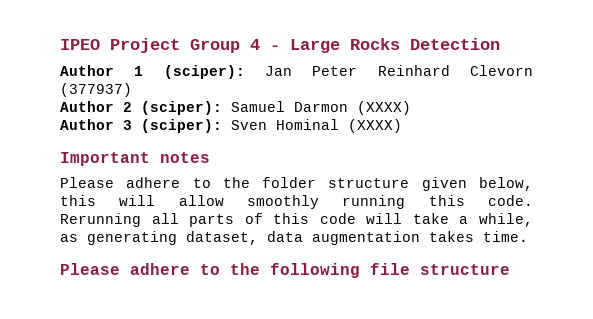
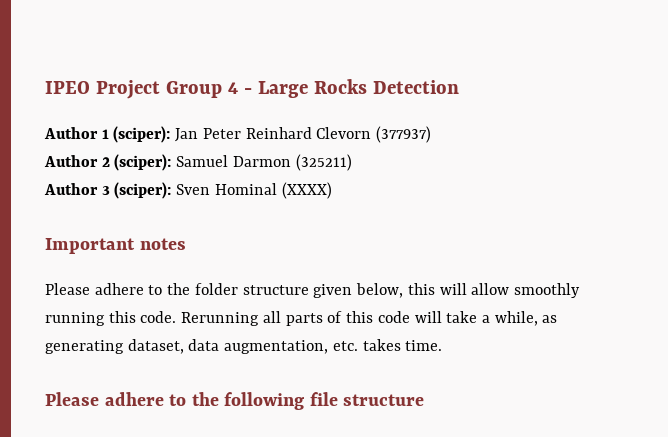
[357,101,411,115] (XXXX) -> [295,154,352,171] (325211)
[312,231,420,245] augmentation -> [224,340,358,354] augmentation, etc.

